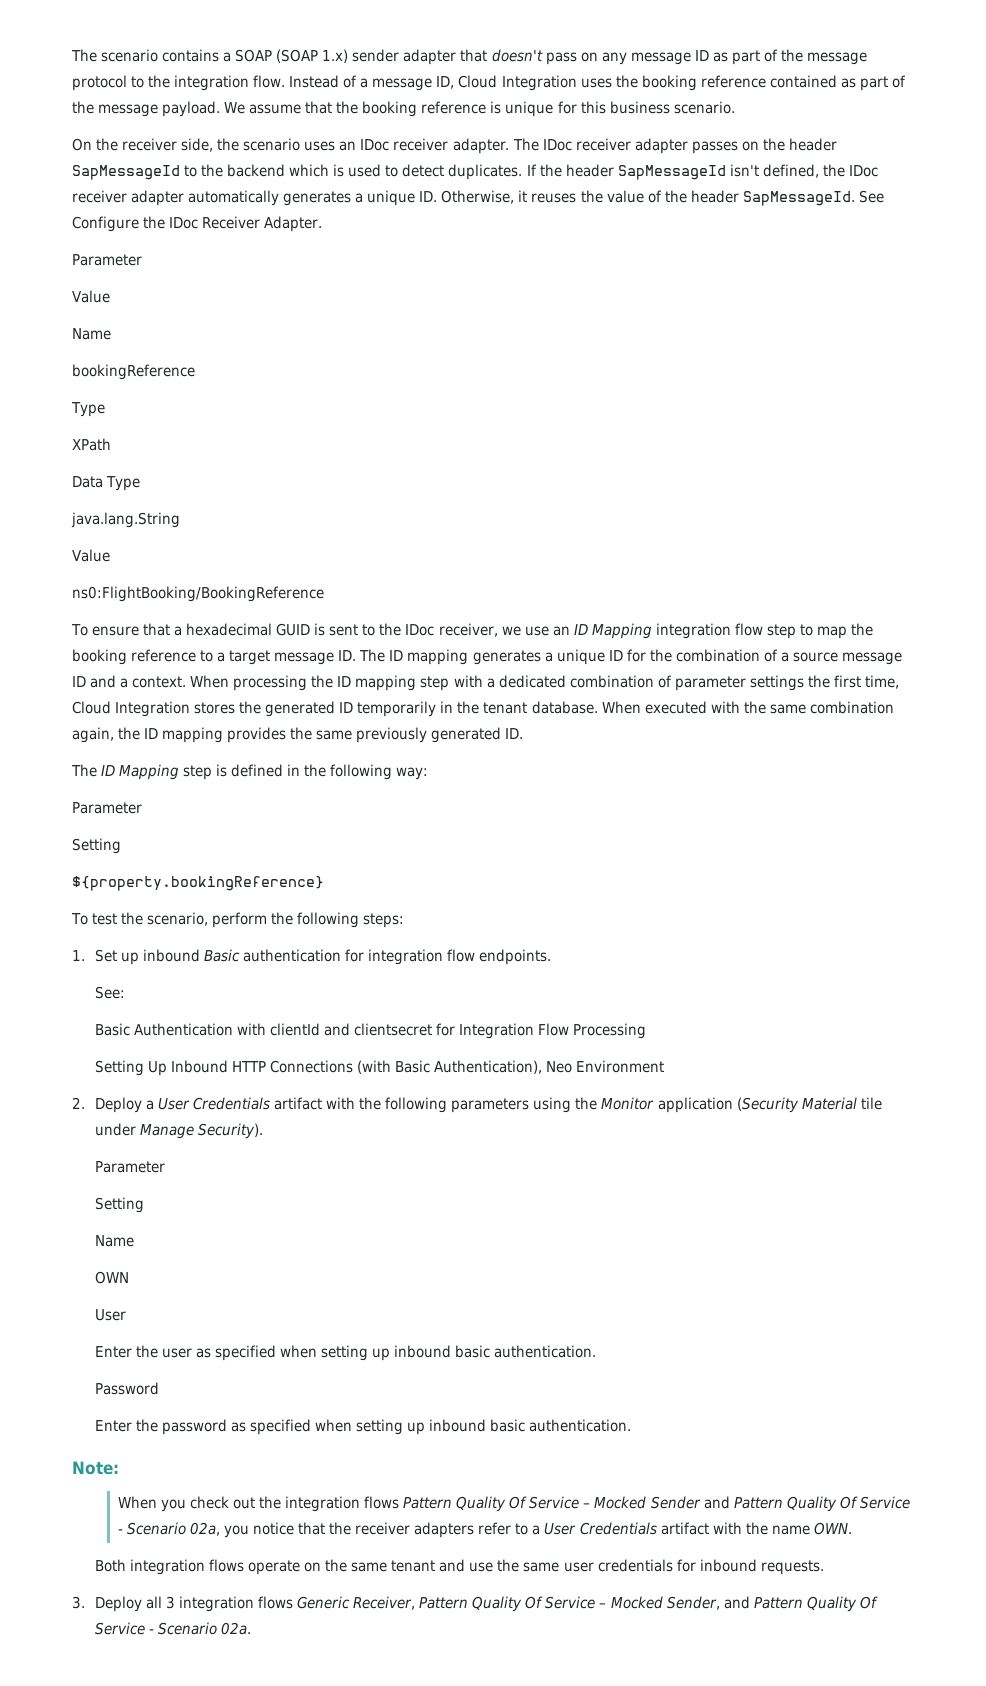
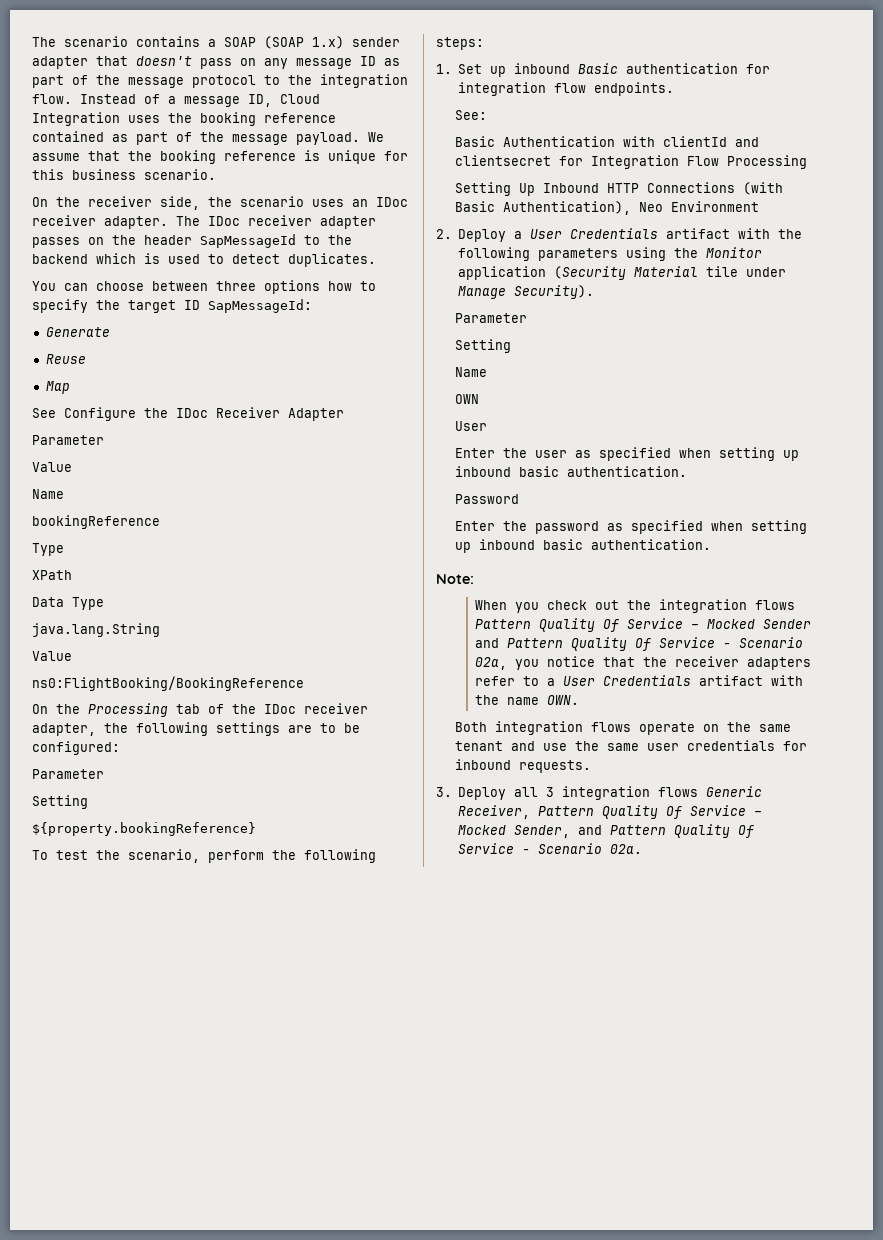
[526,164,878,180] [72,190,855,206] If the header SapMessageId isn't defined, the IDoc receiver adapter automatically generates a unique ID. Otherwise, it reuses the value of the header SapMessageId. -> [32,280,376,294] [32,299,312,313] [45,327,110,337] [45,354,86,364] [45,381,70,394] // You can choose between three options how to specify the target ID SapMessageId: // Generate // Reuse // Map //
[264,216,323,232] Adapter. -> [288,408,344,421] Adapter
[71,623,874,639] [72,649,902,665] [72,675,899,691] [72,701,894,717] [72,727,524,743] [71,764,429,780] To ensure that a hexadecimal GUID is sent to the IDoc receiver, we use an ID Mapping integration flow step to map the booking reference to a target message ID. The ID mapping generates a unique ID for the combination of a source message ID and a context. When processing the ID mapping step with a dedicated combination of parameter settings the first time, Cloud Integration stores the generated ID temporarily in the tenant database. When executed with the same combination again, the ID mapping provides the same previously generated ID. // The ID Mapping step is defined in the following way: -> [32,703,368,717] [32,722,360,736] [32,741,120,755] On the Processing tab of the IDoc receiver adapter, the following settings are to be configured:

